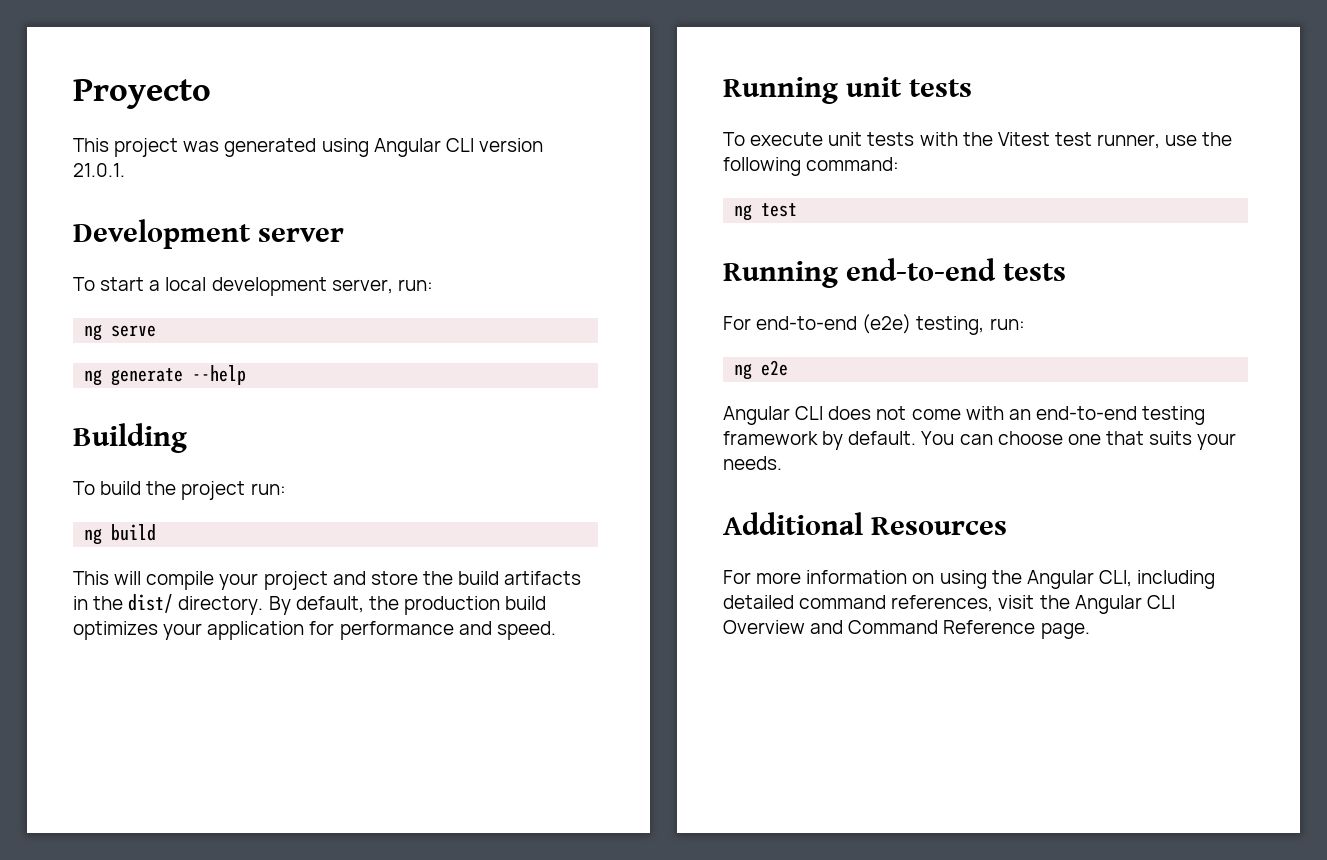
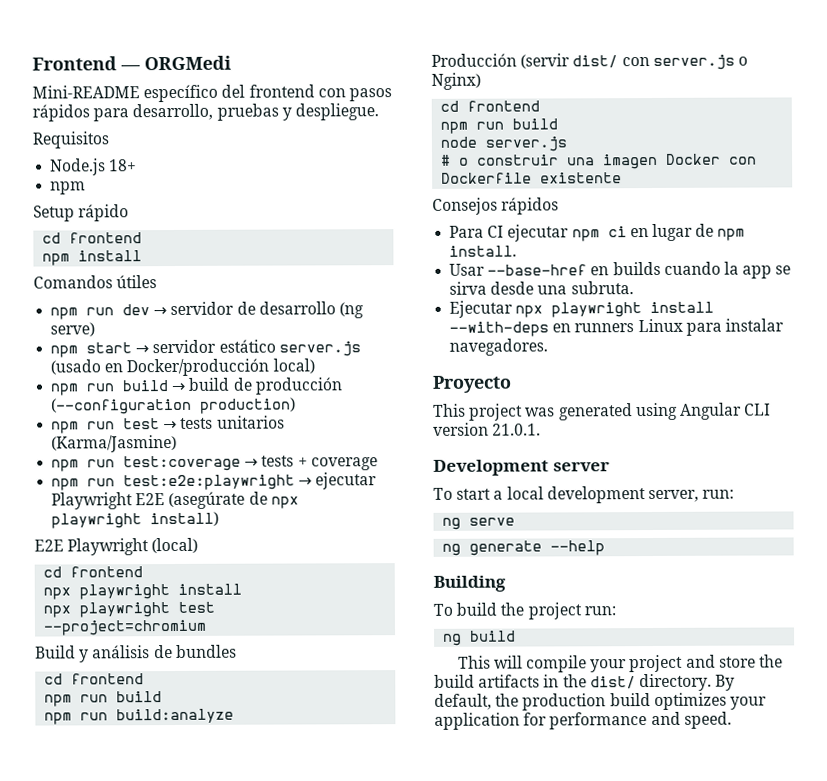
(73, 94) none -> [32,55,232,71] [32,84,392,103] [32,103,379,122] [32,131,109,149] [50,158,138,176] [50,181,87,195] [33,204,130,222] [42,232,143,244] [42,250,143,266] [33,275,158,289] [50,301,364,320] [50,322,96,337] [50,339,361,358] [50,358,315,377] [50,377,343,396] [51,397,297,415] [51,415,285,434] [51,434,178,453] [51,455,378,472] [51,472,378,491] [51,491,299,510] [51,511,220,529] [34,537,199,556] [43,566,144,578] [43,583,243,600] [43,601,216,618] [43,619,208,636] [35,644,237,663] [44,673,145,685] [44,691,163,707] [44,708,235,725] [431,53,748,70] [431,72,481,90] [440,100,541,112] [440,118,559,134] [440,136,568,152] [441,153,758,170] [441,172,623,184] [432,197,560,215] [449,223,746,242] [449,245,518,257] [449,261,792,279] [449,281,634,295] [449,300,715,318] [449,318,784,337] [449,338,549,356] Frontend — ORGMedi // Mini-README específico del frontend con pasos rápidos para desarrollo, pruebas y despliegue. // Requisitos // Node.js 18+ // npm // Setup rápido // cd frontend // npm install // Comandos útiles // npm run dev → servidor de desarrollo (ng serve) // npm start → servidor estático server.js (usado en Docker/producción local) // npm run build → build de producción (--configuration production) // npm run test → tests unitarios (Karma/Jasmine) // npm run test:coverage → tests + coverage // npm run test:e2e:playwright → ejecutar Playwright E2E (asegúrate de npx playwright install) // E2E Playwright (local) // cd frontend // npx playwright install // npx playwright test --project=chromium // Build y análisis de bundles // cd frontend // npm run build // npm run build:analyze // Producción (servir dist/ con server.js o Nginx) // cd frontend // npm run build // node server.js // # o construir una imagen Docker con Dockerfile existente // Consejos rápidos // Para CI ejecutar npm ci en lugar de npm install. // Usar --base-href en builds cuando la app se sirva desde una subruta. // Ejecutar npx playwright install --with-deps en runners Linux para instalar navegadores. //
[723,77,973,104] [723,132,1233,149] [723,157,900,176] [734,203,798,221] [723,258,1067,288] [723,314,1025,335] [734,360,789,380] [723,406,1206,425] [723,431,1237,450] [723,456,782,470] [723,512,1008,535] [723,570,1216,589] [723,595,1175,614] [723,620,1090,639] // Running unit tests // To execute unit tests with the Vitest test runner, use the following command: // ng test // Running end-to-end tests // For end-to-end (e2e) testing, run: // ng e2e // Angular CLI does not come with an end-to-end testing framework by default. You can choose one that suits your needs. // Additional Resources // For more information on using the Angular CLI, including detailed command references, visit the Angular CLI Overview and Command Reference page. -> (732, 720) none

